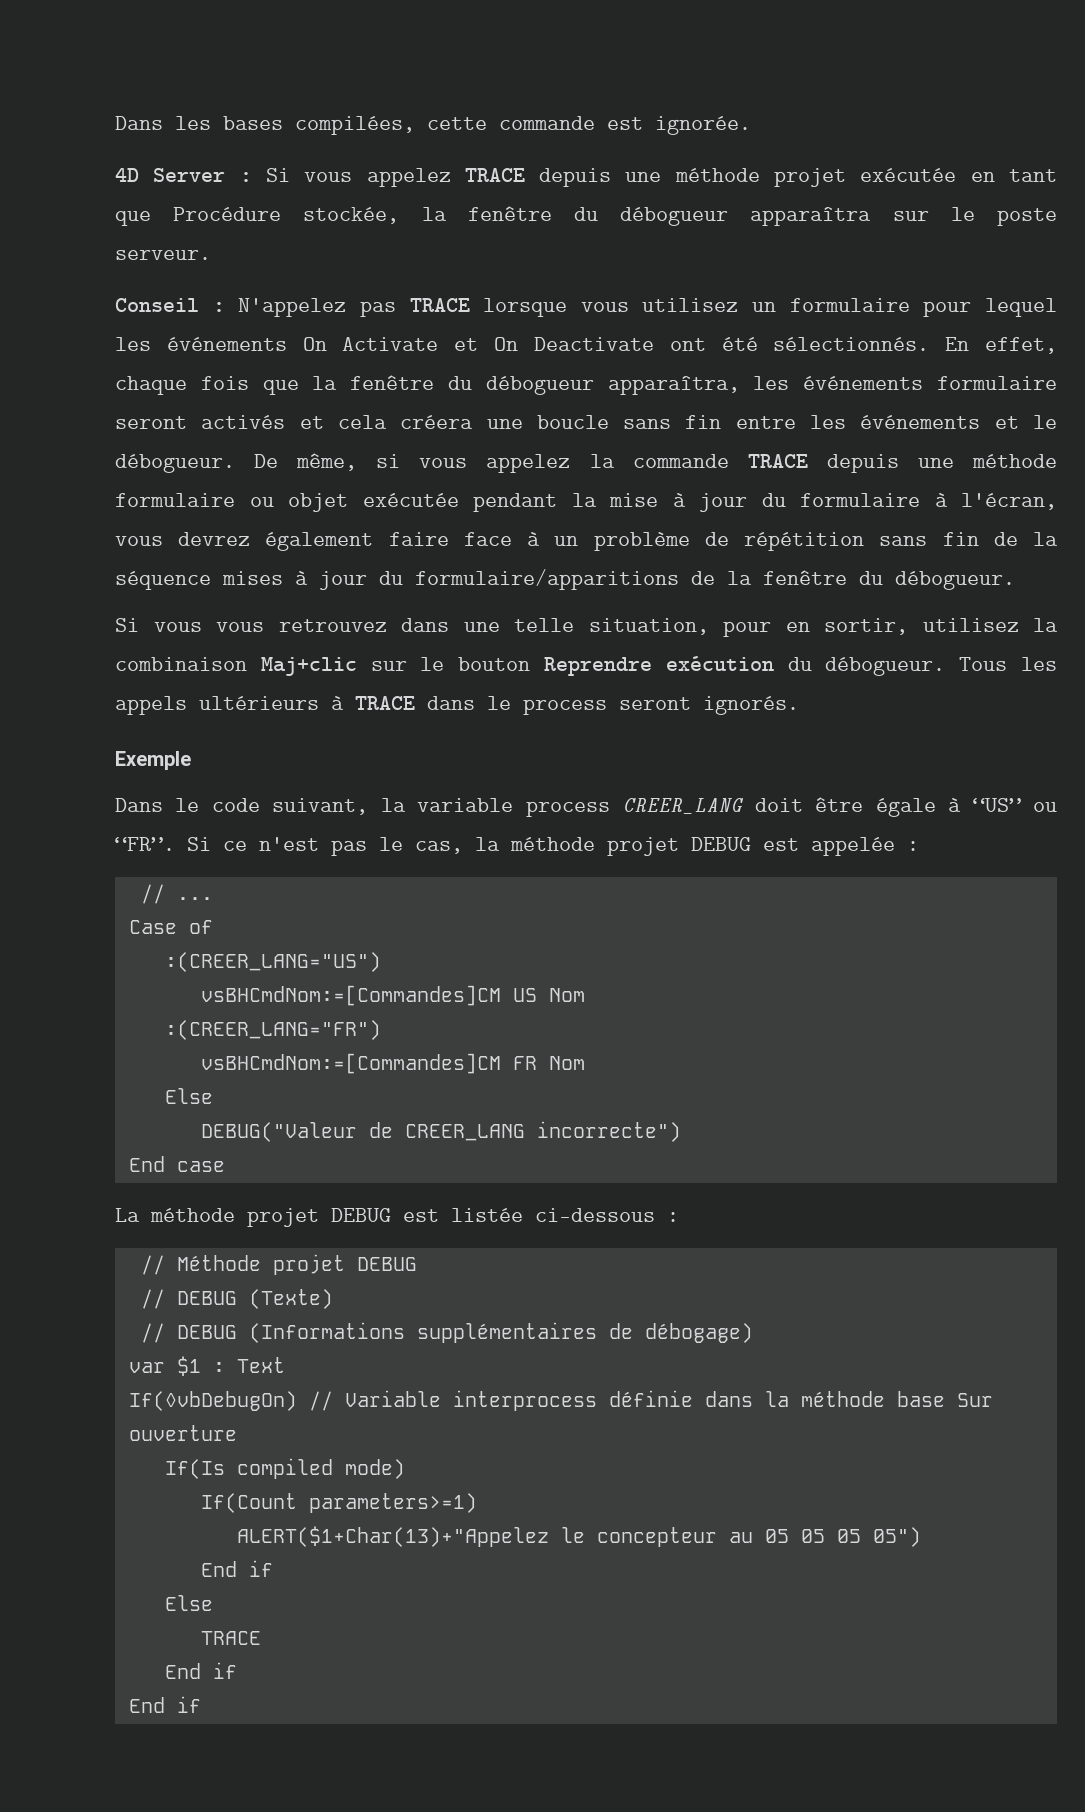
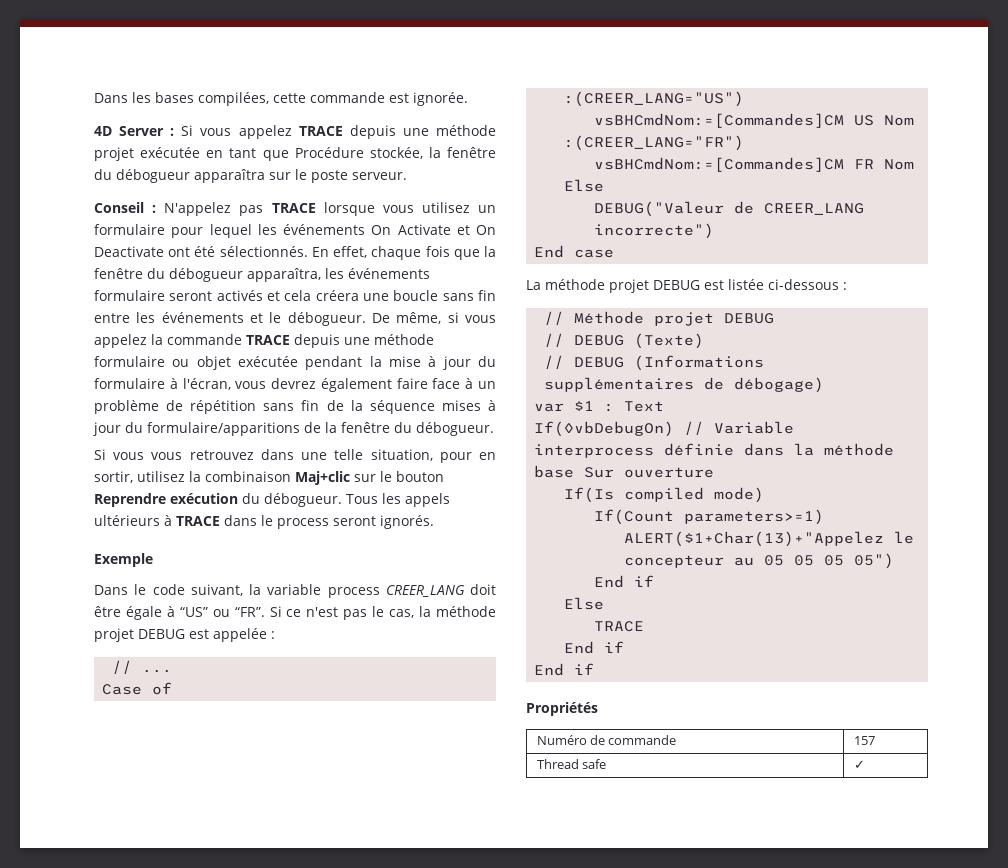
(201, 1704) none -> [526,702,598,716] [536,735,677,745] [853,736,875,745] [536,759,606,769] [853,760,865,769] // Propriétés // Numéro de commande | 157 // Thread safe | ✓

